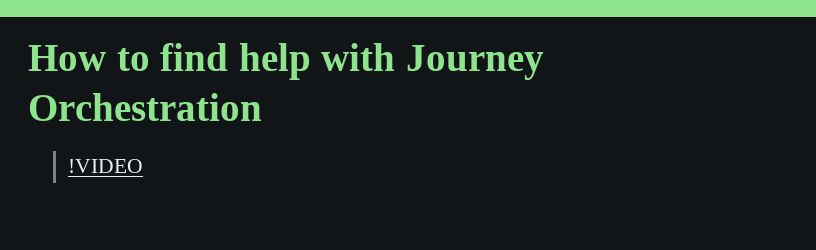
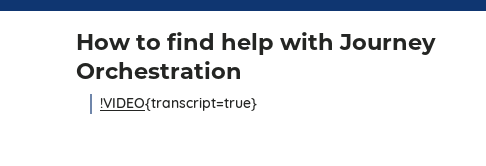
[68,159,144,173] !VIDEO -> [99,97,257,111] !VIDEO{transcript=true}

